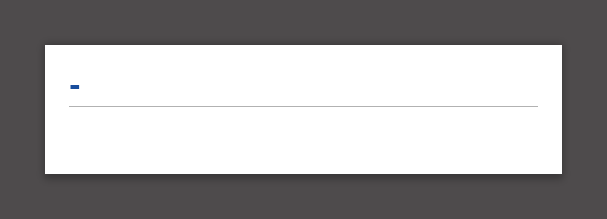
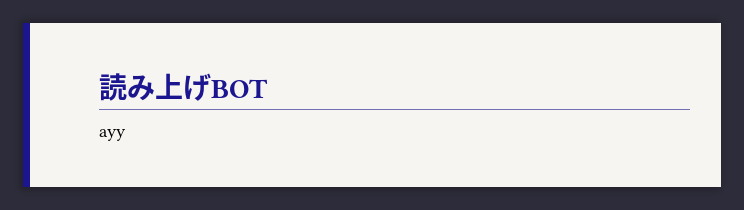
[69,85,81,95] - -> [99,73,268,101] [99,129,126,141] 読み上げBOT // ayy

